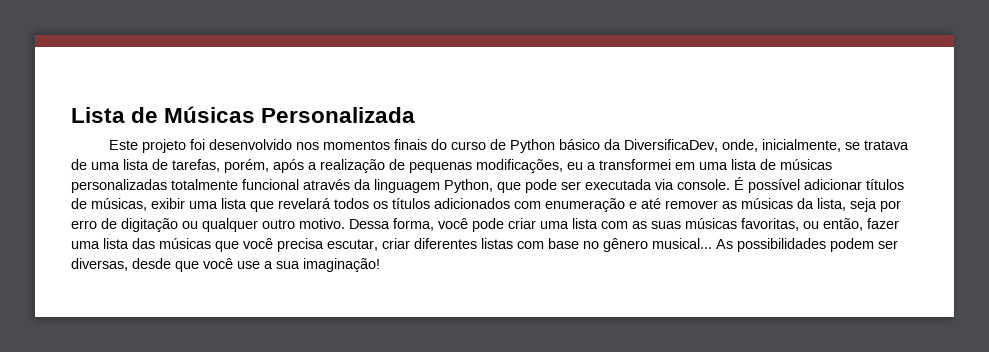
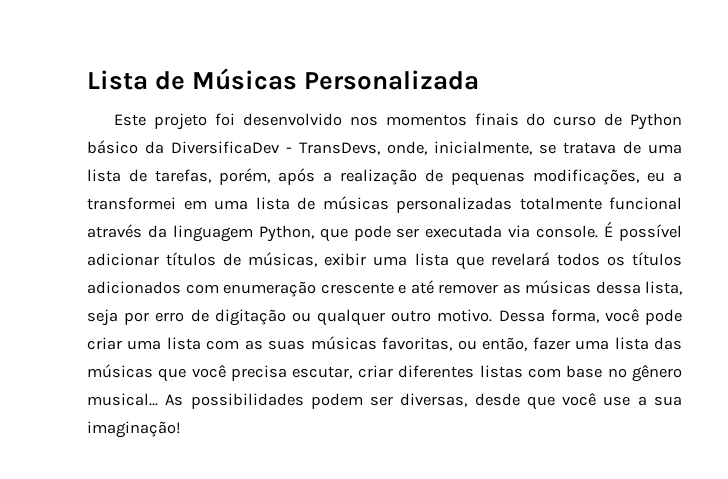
[623,139,718,152] DiversificaDev, -> [171,141,380,155] DiversificaDev - TransDevs,
(625, 205) none -> [320,282,394,294] crescente
[797,198,814,209] da -> [595,281,641,294] dessa

